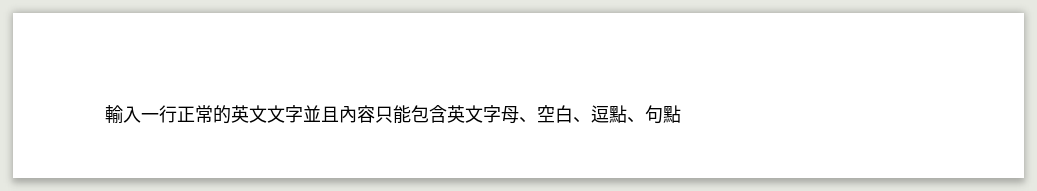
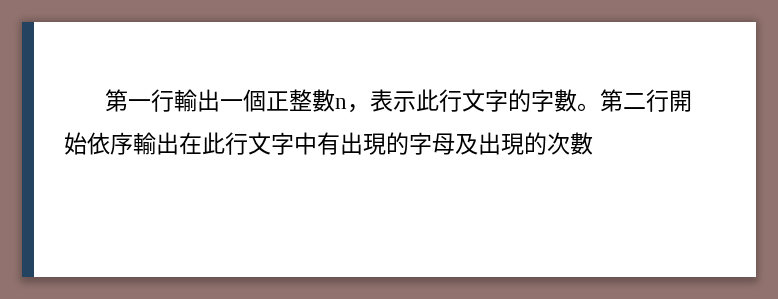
[105,105,682,124] 輸入一行正常的英文文字並且內容只能包含英文字母、空白、逗點、句點 -> [105,89,693,113] [64,132,593,155] 第一行輸出一個正整數n，表示此行文字的字數。第二行開始依序輸出在此行文字中有出現的字母及出現的次數

